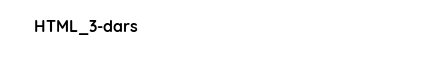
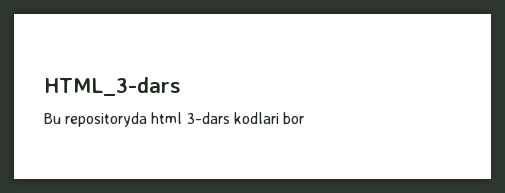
(138, 27) none -> [44,112,304,127] // Bu repositoryda html 3-dars kodlari bor

